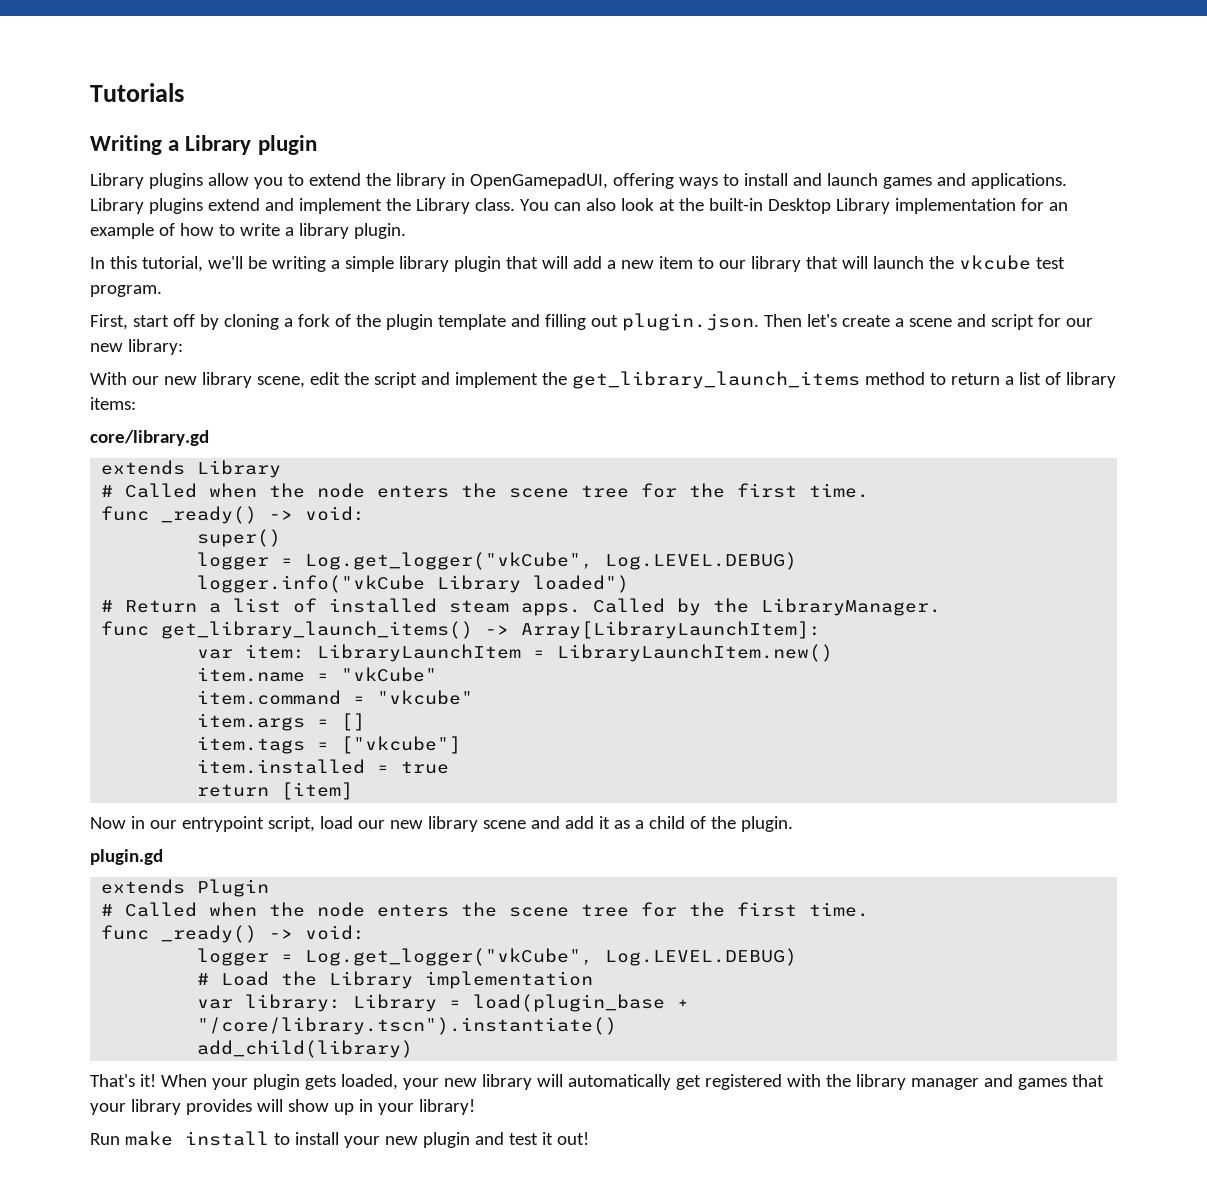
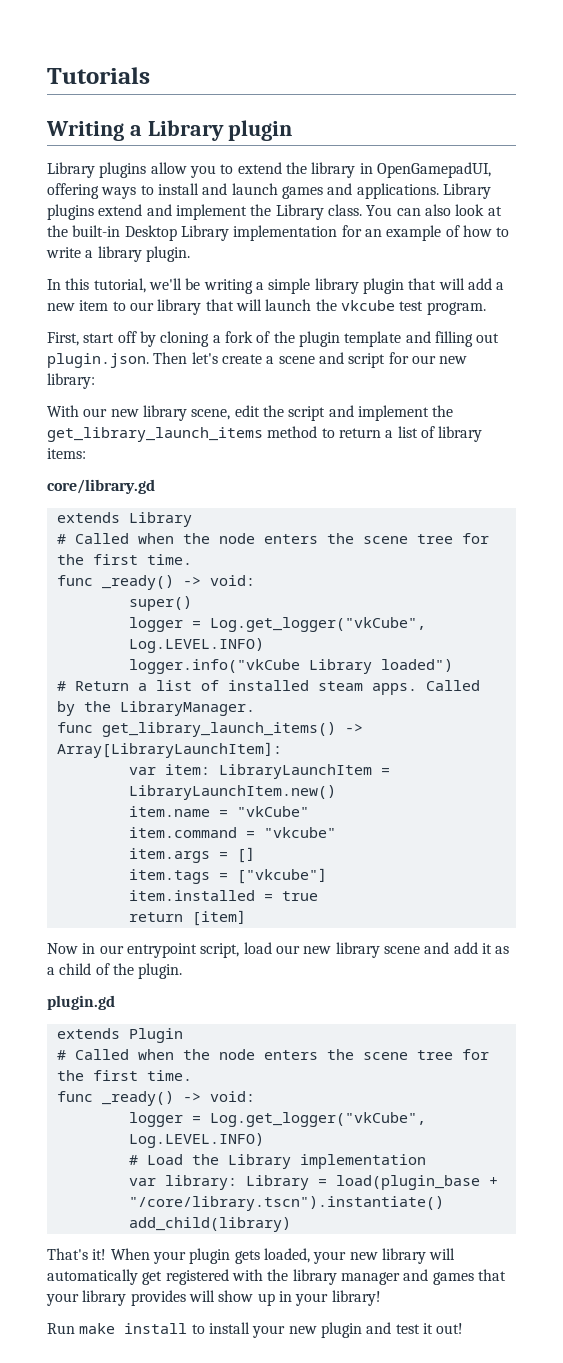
[605,552,798,570] Log.LEVEL.DEBUG) -> [128,638,264,653] Log.LEVEL.INFO)
[605,948,798,966] Log.LEVEL.DEBUG) -> [128,1133,264,1148] Log.LEVEL.INFO)

